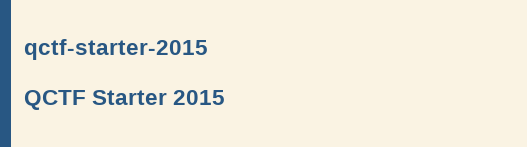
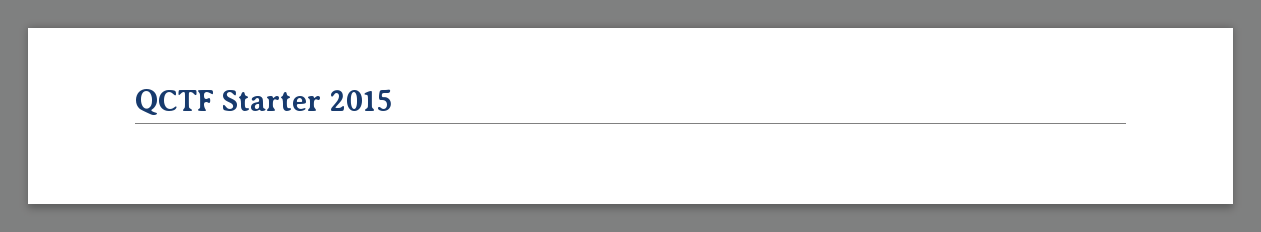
[24,39,208,60] qctf-starter-2015 // -> (135, 102) none

